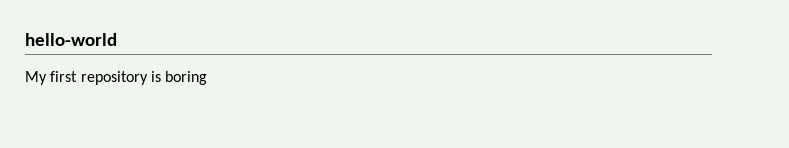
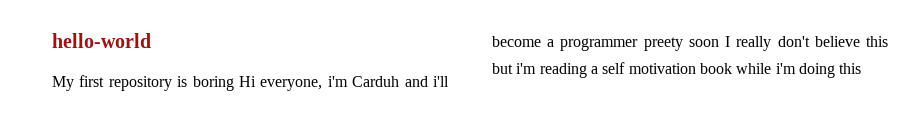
(208, 78) none -> [239,76,449,91] [492,36,888,51] [492,62,862,78] Hi everyone, i'm Carduh and i'll become a programmer preety soon I really don't believe this but i'm reading a self motivation book while i'm doing this

